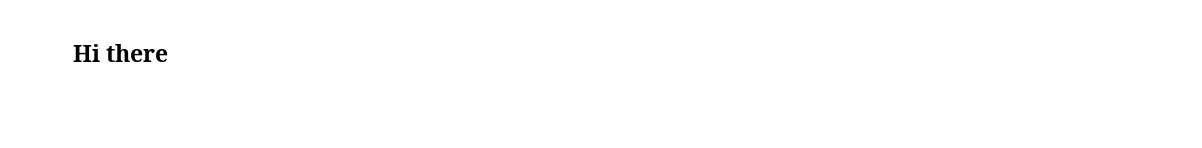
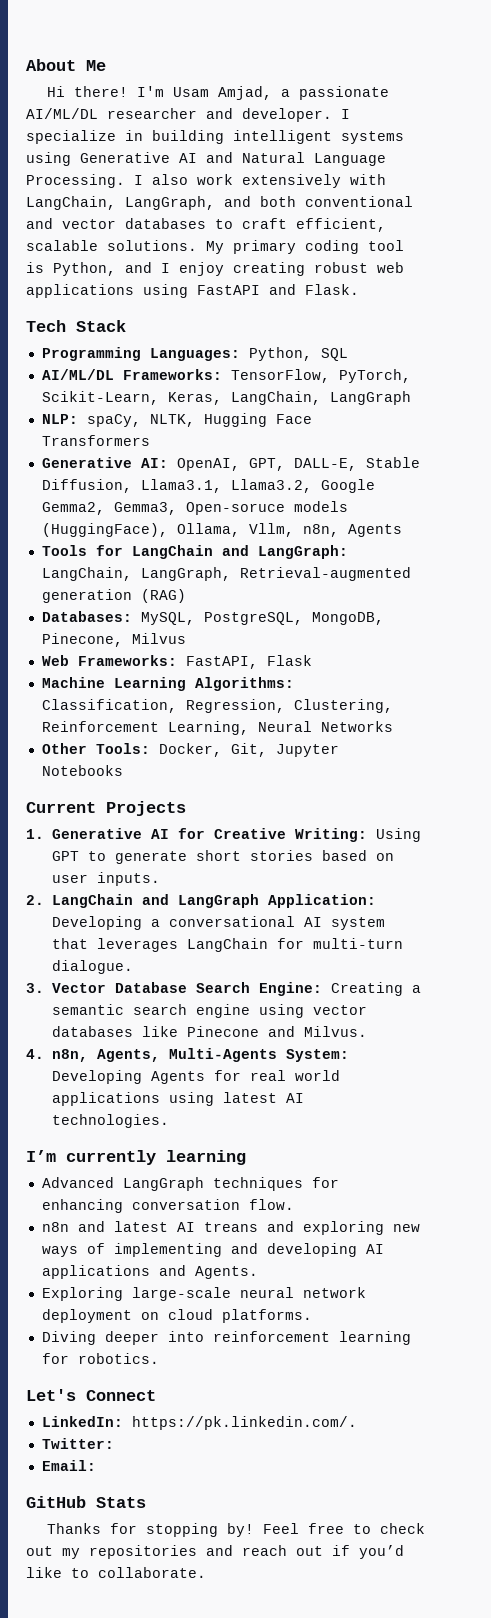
[73,44,169,62] Hi there -> [26,59,106,71] [47,86,390,100] [26,108,350,122] [26,130,404,144] [26,152,386,166] [26,174,386,188] [26,196,413,210] [26,218,386,232] [26,240,404,254] [26,262,404,276] [26,284,359,298] [26,320,126,332] [41,347,348,361] [41,369,411,383] [41,391,411,405] [41,413,312,427] [41,435,150,446] [41,457,420,471] [41,479,375,493] [41,501,348,515] [41,523,402,537] [41,545,348,559] [41,567,411,581] [41,589,186,603] [41,611,384,625] [41,633,186,647] [41,655,312,669] [41,677,294,691] [41,699,393,713] [41,721,393,735] [41,743,339,757] [41,765,123,776] [26,801,186,816] [26,828,421,842] [51,850,394,864] [51,872,160,886] [26,894,376,908] [51,916,385,930] [51,938,403,952] [51,960,133,974] [26,982,421,996] [51,1004,367,1018] [51,1026,367,1037] [26,1048,349,1062] [51,1070,340,1084] [51,1092,304,1106] [51,1114,169,1128] [26,1150,246,1165] [41,1177,339,1191] [41,1199,294,1213] [41,1221,420,1235] [41,1243,384,1257] [41,1265,258,1279] [41,1287,366,1301] [41,1309,312,1323] [41,1331,411,1345] [41,1353,159,1364] [26,1389,156,1401] [41,1416,357,1430] [41,1438,114,1449] [41,1460,96,1471] [26,1496,146,1508] [47,1523,426,1537] [26,1545,404,1559] [26,1567,206,1578] About Me // Hi there! I'm Usam Amjad, a passionate AI/ML/DL researcher and developer. I specialize in building intelligent systems using Generative AI and Natural Language Processing. I also work extensively with LangChain, LangGraph, and both conventional and vector databases to craft efficient, scalable solutions. My primary coding tool is Python, and I enjoy creating robust web applications using FastAPI and Flask. // Tech Stack // Programming Languages: Python, SQL // AI/ML/DL Frameworks: TensorFlow, PyTorch, Scikit-Learn, Keras, LangChain, LangGraph // NLP: spaCy, NLTK, Hugging Face Transformers // Generative AI: OpenAI, GPT, DALL-E, Stable Diffusion, Llama3.1, Llama3.2, Google Gemma2, Gemma3, Open-soruce models (HuggingFace), Ollama, Vllm, n8n, Agents // Tools for LangChain and LangGraph: LangChain, LangGraph, Retrieval-augmented generation (RAG) // Databases: MySQL, PostgreSQL, MongoDB, Pinecone, Milvus // Web Frameworks: FastAPI, Flask // Machine Learning Algorithms: Classification, Regression, Clustering, Reinforcement Learning, Neural Networks // Other Tools: Docker, Git, Jupyter Notebooks // Current Projects // 1. Generative AI for Creative Writing: Using GPT to generate short stories based on user inputs. // 2. LangChain and LangGraph Application: Developing a conversational AI system that leverages LangChain for multi-turn dialogue. // 3. Vector Database Search Engine: Creating a semantic search engine using vector databases like Pinecone and Milvus. // 4. n8n, Agents, Multi-Agents System: Developing Agents for real world applications using latest AI technologies. // I’m currently learning // Advanced LangGraph techniques for enhancing conversation flow. // n8n and latest AI treans and exploring new ways of implementing and developing AI applications and Agents. // Exploring large-scale neural network deployment on cloud platforms. // Diving deeper into reinforcement learning for robotics. // Let's Connect // LinkedIn: https://pk.linkedin.com/. // Twitter: // Email: // GitHub Stats // Thanks for stopping by! Feel free to check out my repositories and reach out if you’d like to collaborate.

